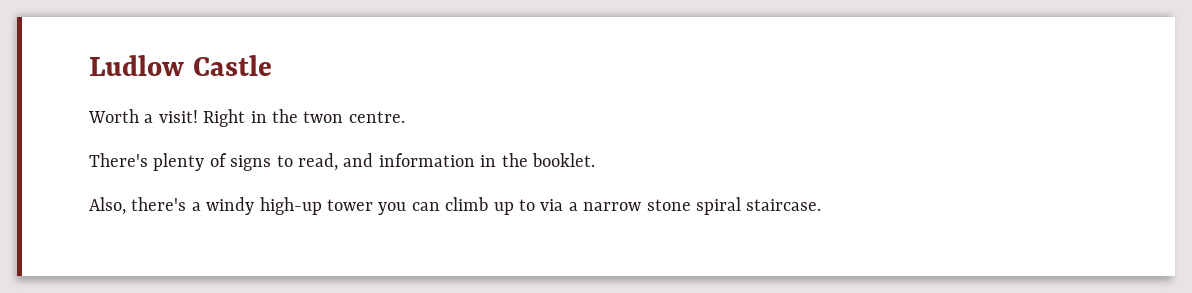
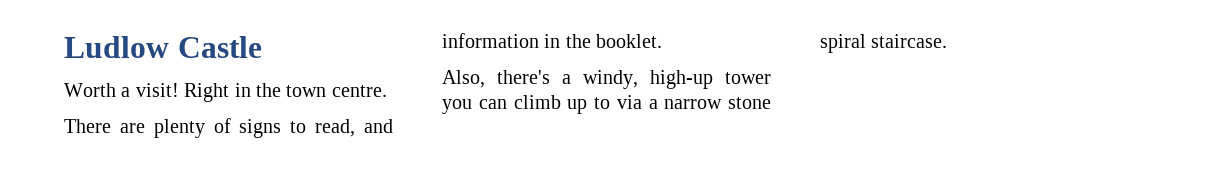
[303,111,344,123] twon -> [286,85,327,97] town
[89,153,148,167] There's -> [64,119,145,133] There are
[206,197,255,215] windy -> [583,70,638,89] windy,

